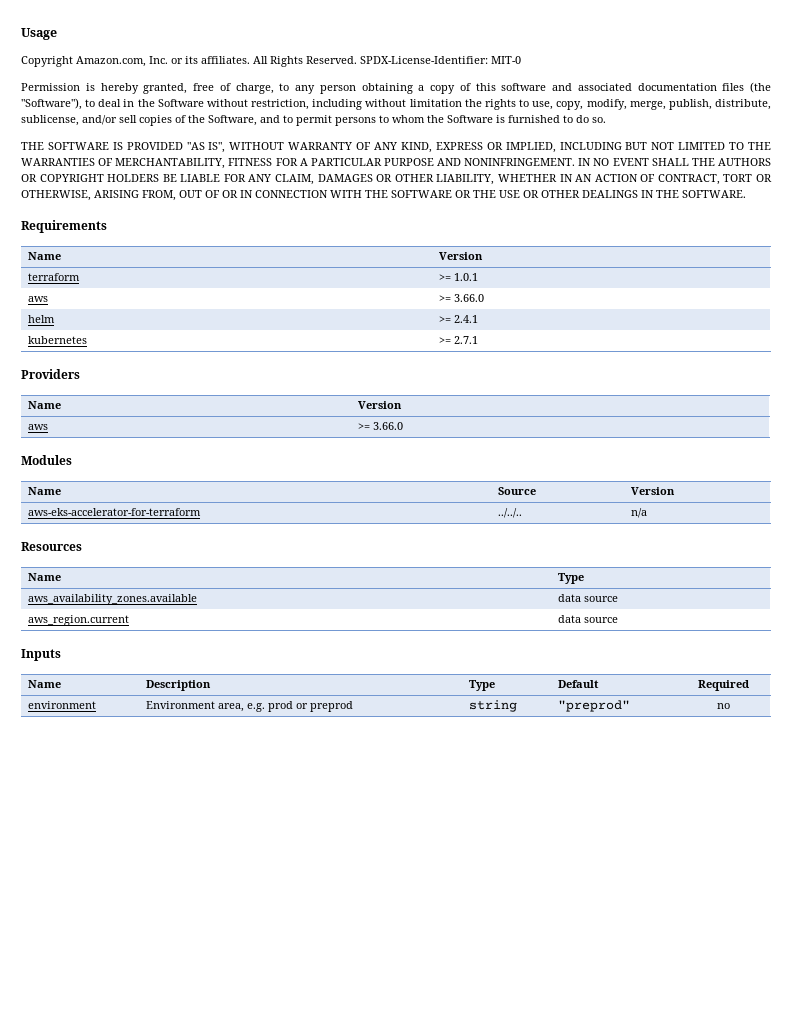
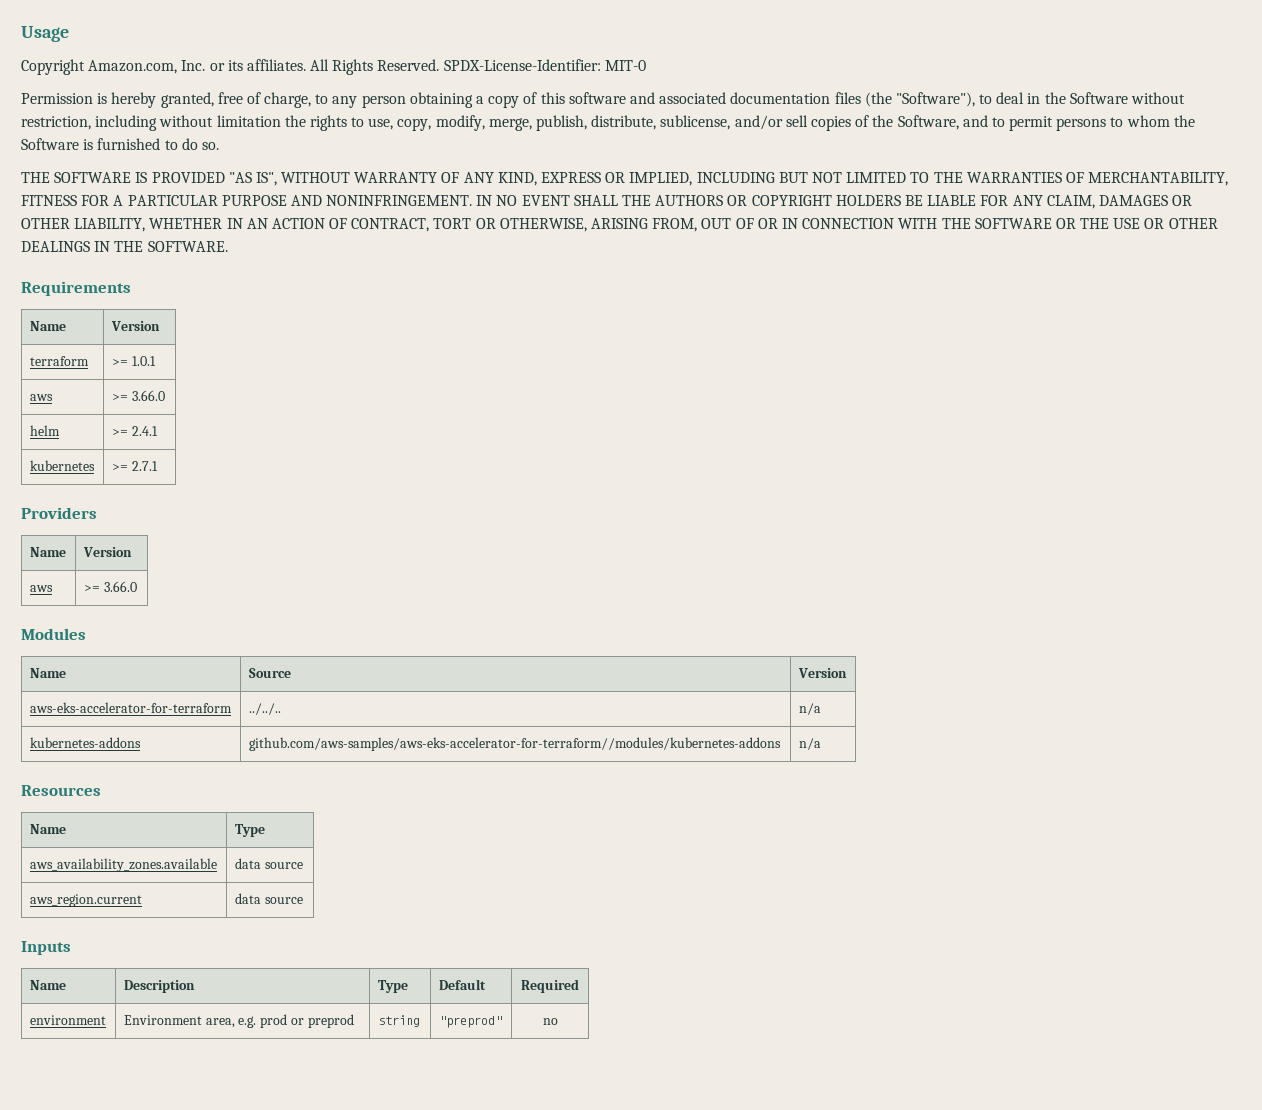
(647, 513) none -> [29,737,141,748] [248,737,781,751] [798,738,821,750] // kubernetes-addons | github.com/aws-samples/aws-eks-accelerator-for-terraform//modules/kubernetes-addons | n/a

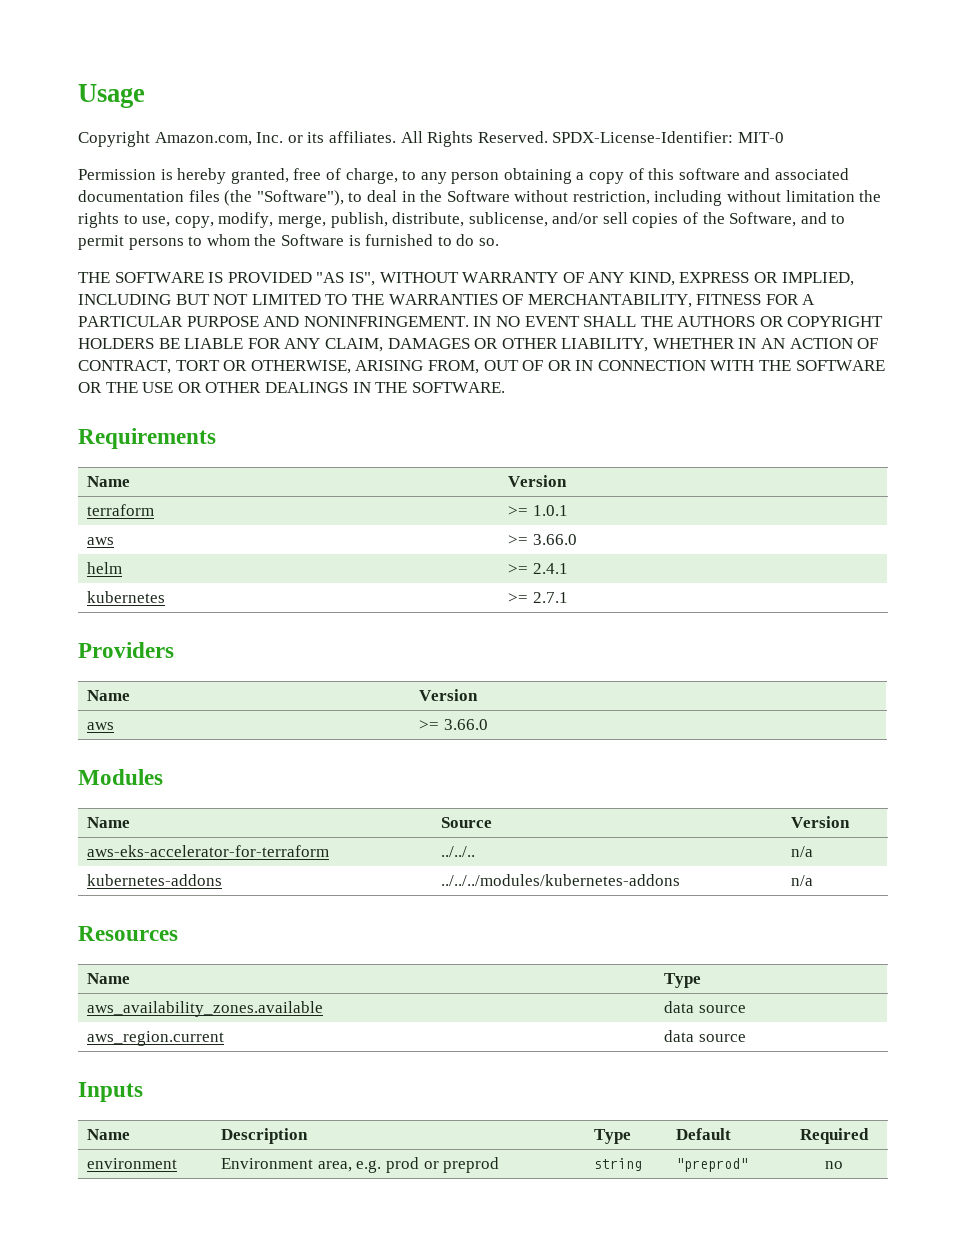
[248,737,781,751] github.com/aws-samples/aws-eks-accelerator-for-terraform//modules/kubernetes-addons -> [441,874,681,886] ../../../modules/kubernetes-addons

